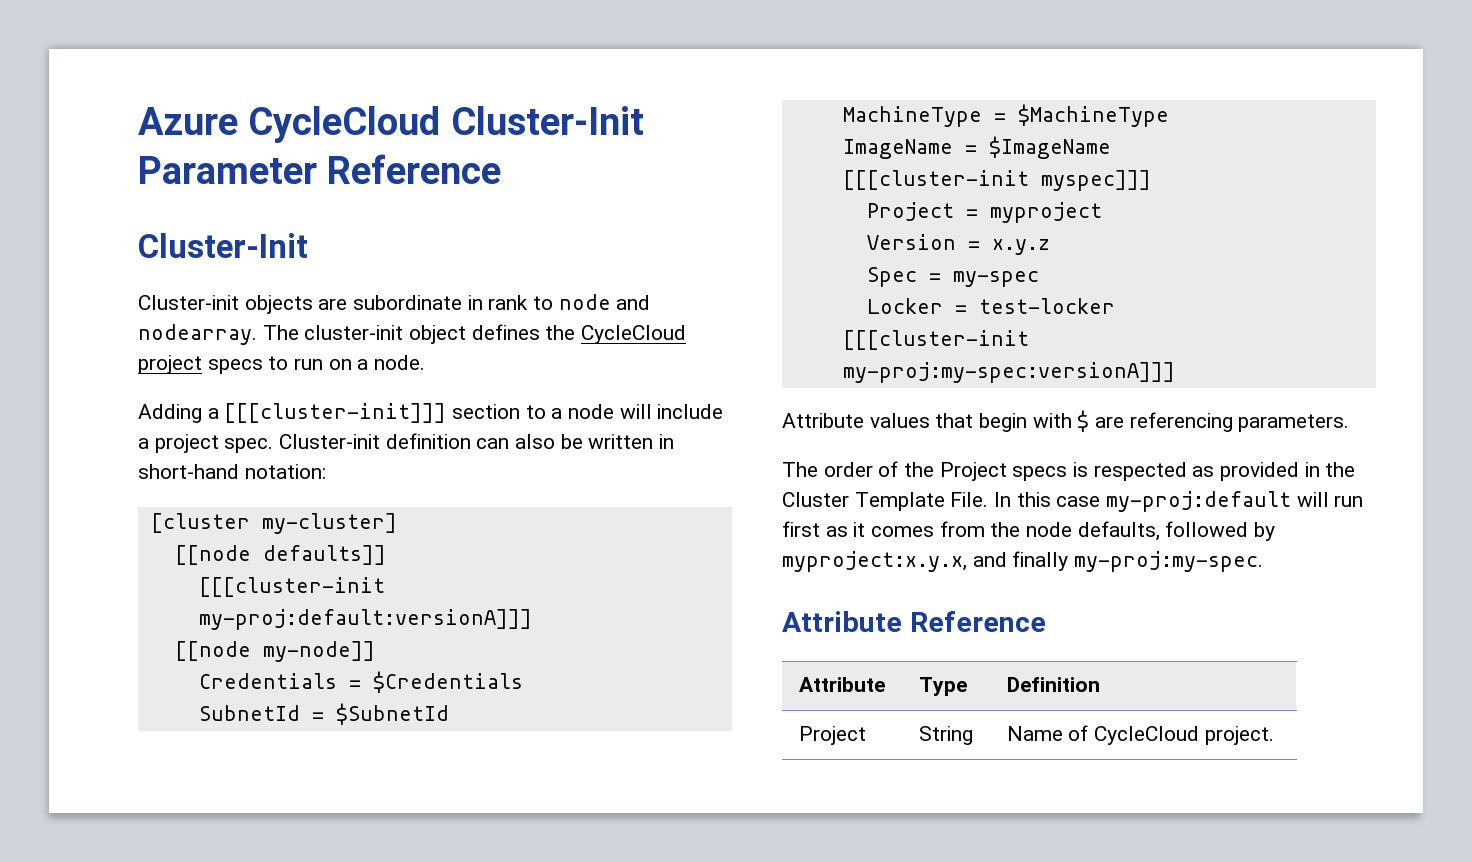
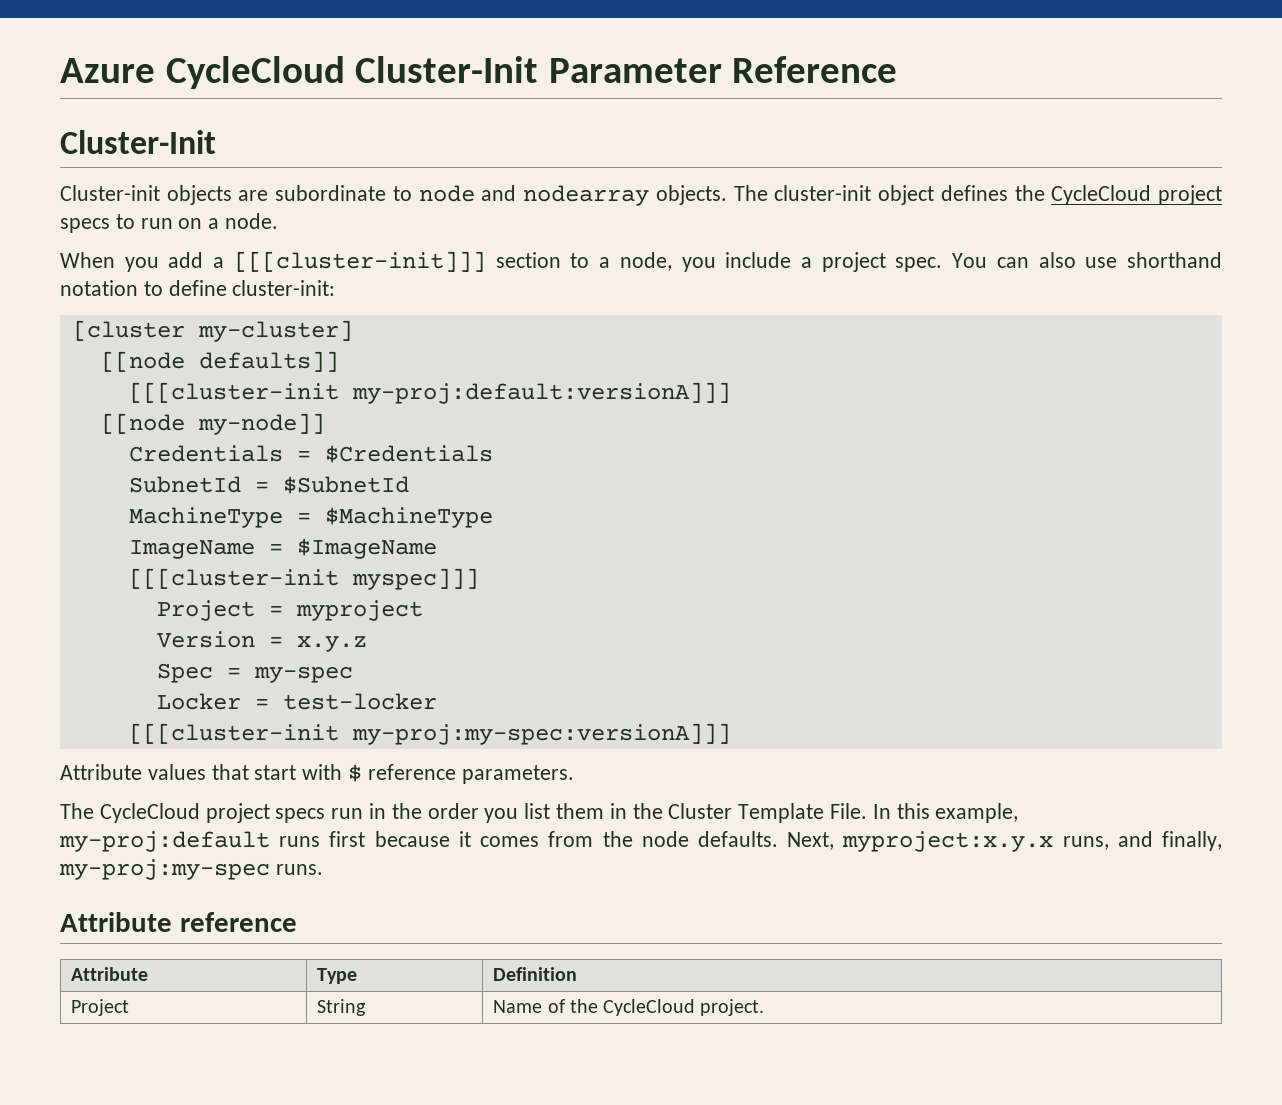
[467,295,529,310] in rank -> (387, 193) none
[138,324,257,345] nodearray. -> [523,185,727,206] nodearray objects.
[138,404,202,423] Adding -> [60,252,204,272] When you add
[568,404,652,419] node will -> [619,252,716,272] node, you
[279,433,675,449] [138,464,326,479] Cluster-init definition can also be written in short-hand notation: -> [952,252,1222,268] [60,280,336,296] You can also use shorthand notation to define cluster-init:
[979,413,1028,432] begin -> [254,765,297,780] start
[1095,412,1233,432] are referencing -> [367,764,456,780] reference
[823,461,1300,481] order of the Project specs is respected as provided -> [99,803,605,823] CycleCloud project specs run in the order you list them
[1056,491,1364,512] [782,521,848,537] case my-proj:default will run first as -> [935,803,1019,823] [59,831,450,852] example, my-proj:default runs first because
[1077,521,1276,541] [782,551,1264,572] [782,611,1046,632] defaults, followed by myproject:x.y.x, and finally my-proj:my-spec. // Attribute Reference -> [697,831,1222,852] [59,859,323,880] [60,912,297,932] defaults. Next, myproject:x.y.x runs, and finally, my-proj:my-spec runs. // Attribute reference
(1089, 733) none -> [569,999,598,1013] the

